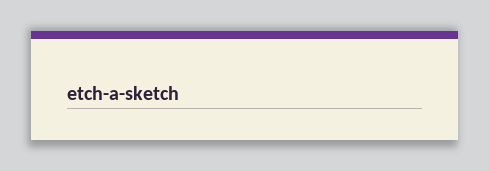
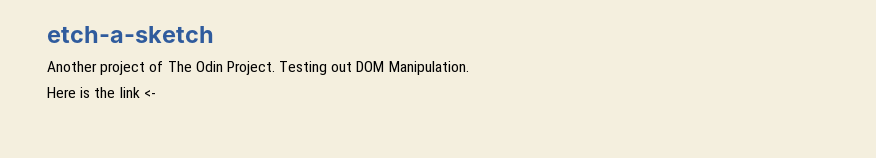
(179, 93) none -> [47,61,469,75] [47,87,156,98] // Another project of The Odin Project. Testing out DOM Manipulation. // Here is the link <-

